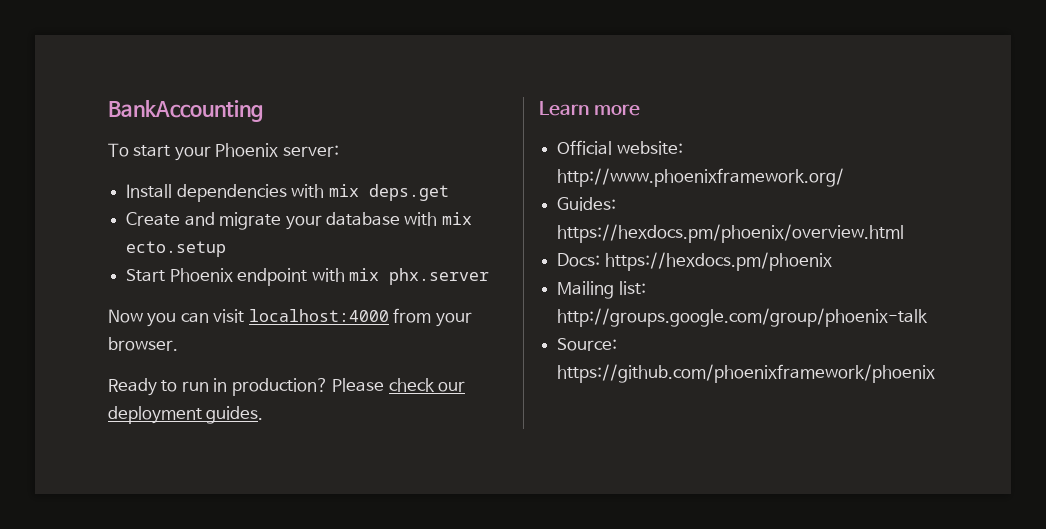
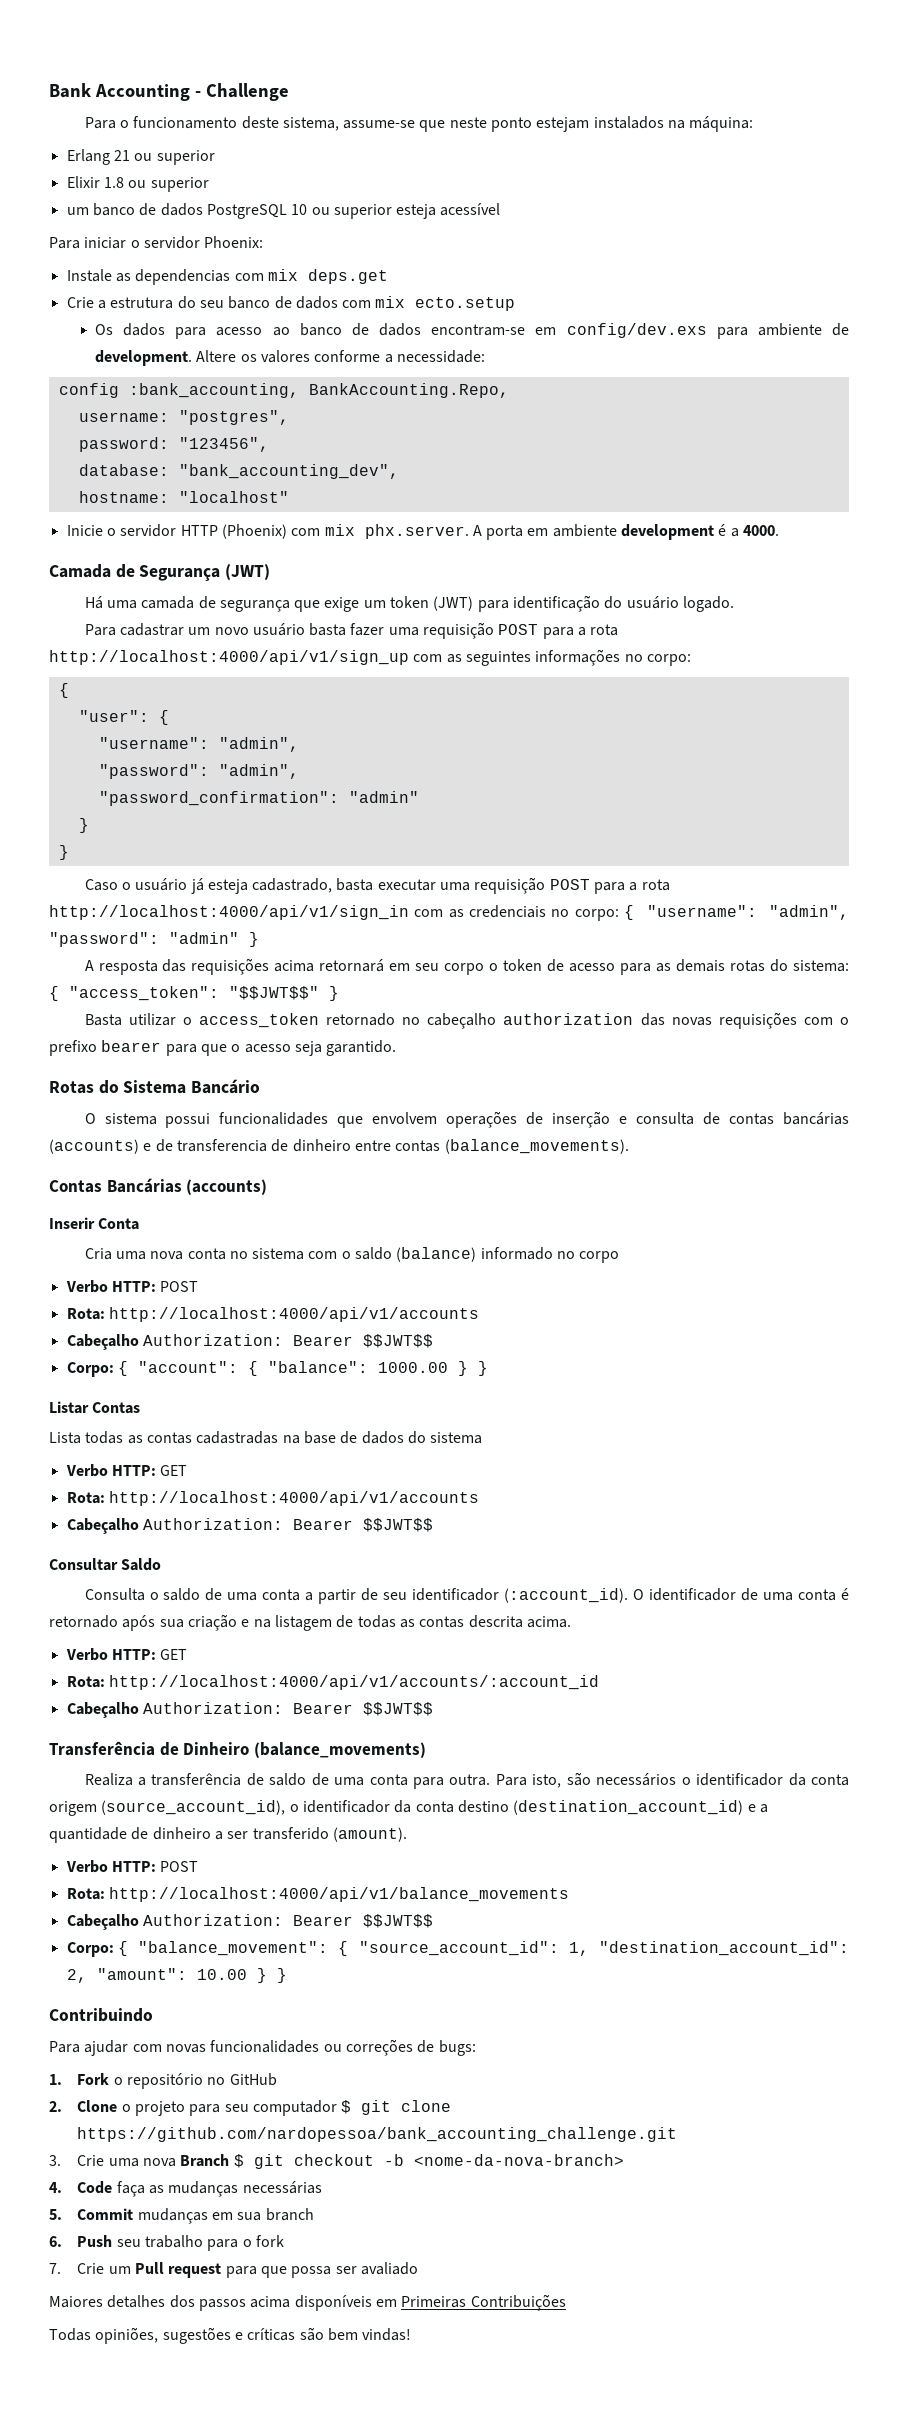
[108,100,263,122] [108,143,339,161] [126,184,449,202] [126,212,472,230] [126,241,227,257] [126,268,489,286] [108,308,472,327] [108,337,178,351] [108,378,466,396] [108,406,264,424] [539,101,641,116] [557,140,683,155] [557,168,845,187] [557,197,617,211] [557,224,905,243] [557,252,832,271] [557,281,646,299] [557,308,929,327] [557,338,618,351] [557,364,936,383] BankAccounting // To start your Phoenix server: // Install dependencies with mix deps.get // Create and migrate your database with mix ecto.setup // Start Phoenix endpoint with mix phx.server // Now you can visit localhost:4000 from your browser. // Ready to run in production? Please check our deployment guides. // Learn more // Official website: http://www.phoenixframework.org/ // Guides: https://hexdocs.pm/phoenix/overview.html // Docs: https://hexdocs.pm/phoenix // Mailing list: http://groups.google.com/group/phoenix-talk // Source: https://github.com/phoenixframework/phoenix -> [49,83,289,101] [84,116,754,132] [66,149,215,165] [66,176,209,192] [66,203,501,219] [49,236,264,249] [66,269,388,285] [66,296,516,311] [94,323,849,339] [94,350,485,366] [58,383,509,398] [78,410,289,425] [78,437,269,452] [78,464,399,479] [78,491,289,503] [66,524,780,540] [49,564,271,582] [84,595,735,612] [84,622,619,639] [49,649,691,666] [58,683,69,698] [78,710,169,725] [98,737,299,752] [98,764,299,779] [98,791,419,806] [78,818,89,833] [58,845,69,860] [84,877,670,894] [49,905,849,921] [49,932,259,947] [84,958,849,975] [49,986,339,1001] [84,1012,849,1029] [49,1040,397,1056] [49,1079,261,1094] [84,1111,849,1128] [49,1139,629,1154] [49,1178,268,1195] [49,1217,140,1230] [84,1247,620,1263] [65,1280,199,1293] [66,1307,479,1322] [66,1334,433,1350] [66,1361,488,1377] [49,1401,141,1414] [49,1431,483,1444] [65,1464,188,1477] [66,1491,479,1506] [66,1518,433,1534] [49,1558,162,1571] [84,1588,850,1604] [49,1614,571,1631] [65,1648,188,1661] [66,1675,599,1690] [66,1702,433,1718] [49,1741,426,1758] [84,1772,849,1789] [49,1800,768,1816] [49,1827,407,1843] [65,1860,199,1873] [66,1887,569,1902] [66,1914,433,1930] [66,1941,849,1957] [66,1968,287,1983] [49,2008,153,2022] [49,2039,476,2056] [49,2073,277,2089] [49,2100,452,2116] [77,2127,678,2142] [49,2154,624,2169] [49,2181,322,2197] [49,2208,314,2224] [49,2235,284,2251] [49,2262,418,2278] [49,2294,566,2311] [49,2327,412,2344] Bank Accounting - Challenge // Para o funcionamento deste sistema, assume-se que neste ponto estejam instalados na máquina: // Erlang 21 ou superior // Elixir 1.8 ou superior // um banco de dados PostgreSQL 10 ou superior esteja acessível // Para iniciar o servidor Phoenix: // Instale as dependencias com mix deps.get // Crie a estrutura do seu banco de dados com mix ecto.setup // Os dados para acesso ao banco de dados encontram-se em config/dev.exs para ambiente de development. Altere os valores conforme a necessidade: // config :bank_accounting, BankAccounting.Repo, // username: "postgres", // password: "123456", // database: "bank_accounting_dev", // hostname: "localhost" // Inicie o servidor HTTP (Phoenix) com mix phx.server. A porta em ambiente development é a 4000. // Camada de Segurança (JWT) // Há uma camada de segurança que exige um token (JWT) para identificação do usuário logado. // Para cadastrar um novo usuário basta fazer uma requisição POST para a rota http://localhost:4000/api/v1/sign_up com as seguintes informações no corpo: // { // "user": { // "username": "admin", // "password": "admin", // "password_confirmation": "admin" // } // } // Caso o usuário já esteja cadastrado, basta executar uma requisição POST para a rota http://localhost:4000/api/v1/sign_in com as credenciais no corpo: { "username": "admin", "password": "admin" } // A resposta das requisições acima retornará em seu corpo o token de acesso para as demais rotas do sistema: { "access_token": "$$JWT$$" } // Basta utilizar o access_token retornado no cabeçalho authorization das novas requisições com o prefixo bearer para que o acesso seja garantido. // Rotas do Sistema Bancário // O sistema possui funcionalidades que envolvem operações de inserção e consulta de contas bancárias (accounts) e de transferencia de dinheiro entre contas (balance_movements). // Contas Bancárias (accounts) // Inserir Conta // Cria uma nova conta no sistema com o saldo (balance) informado no corpo // Verbo HTTP: POST // Rota: http://localhost:4000/api/v1/accounts // Cabeçalho Authorization: Bearer $$JWT$$ // Corpo: { "account": { "balance": 1000.00 } } // Listar Contas // Lista todas as contas cadastradas na base de dados do sistema // Verbo HTTP: GET // Rota: http://localhost:4000/api/v1/accounts // Cabeçalho Authorization: Bearer $$JWT$$ // Consultar Saldo // Consulta o saldo de uma conta a partir de seu identificador (:account_id). O identificador de uma conta é retornado após sua criação e na listagem de todas as contas descrita acima. // Verbo HTTP: GET // Rota: http://localhost:4000/api/v1/accounts/:account_id // Cabeçalho Authorization: Bearer $$JWT$$ // Transferência de Dinheiro (balance_movements) // Realiza a transferência de saldo de uma conta para outra. Para isto, são necessários o identificador da conta origem (source_account_id), o identificador da conta destino (destination_account_id) e a quantidade de dinheiro a ser transferido (amount). // Verbo HTTP: POST // Rota: http://localhost:4000/api/v1/balance_movements // Cabeçalho Authorization: Bearer $$JWT$$ // Corpo: { "balance_movement": { "source_account_id": 1, "destination_account_id": 2, "amount": 10.00 } } // Contribuindo // Para ajudar com novas funcionalidades ou correções de bugs: // 1. Fork o repositório no GitHub // 2. Clone o projeto para seu computador $ git clone https://github.com/nardopessoa/bank_accounting_challenge.git // 3. Crie uma nova Branch $ git checkout -b <nome-da-nova-branch> // 4. Code faça as mudanças necessárias // 5. Commit mudanças em sua branch // 6. Push seu trabalho para o fork // 7. Crie um Pull request para que possa ser avaliado // Maiores detalhes dos passos acima disponíveis em Primeiras Contribuições // Todas opiniões, sugestões e críticas são bem vindas!

